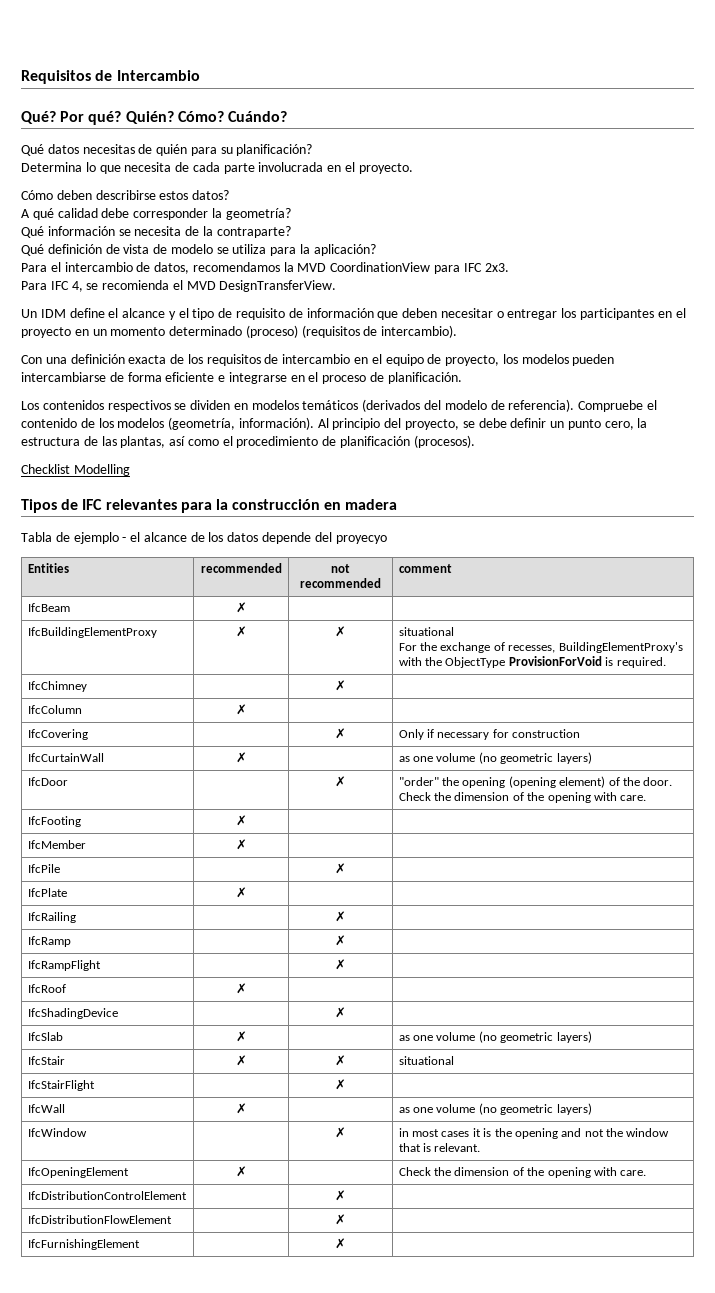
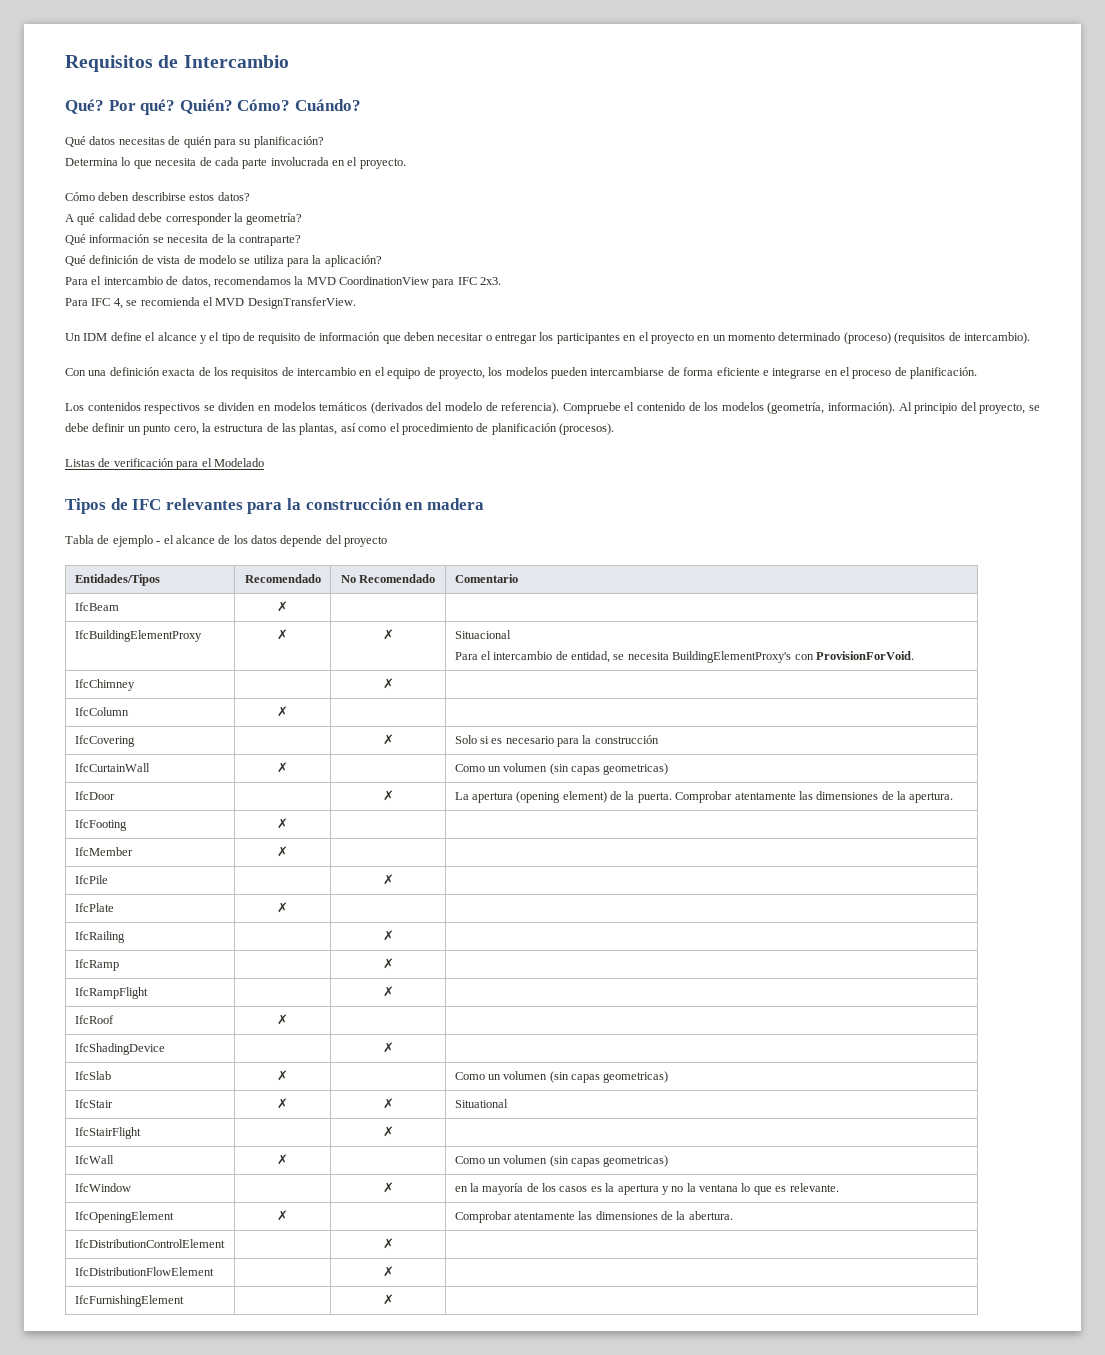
[21,464,130,476] Checklist Modelling -> [65,458,264,470] Listas de verificación para el Modelado
[335,535,387,544] [27,563,69,573] [200,563,282,573] [331,564,350,573] [300,578,381,588] [398,564,452,573] proyecyo // Entities | recommended | not recommended | comment -> [344,536,388,547] [74,574,160,586] [244,574,321,583] [340,574,436,583] [454,574,518,583] proyecto // Entidades/Tipos | Recomendado | No Recomendado | Comentario
[398,627,454,636] [398,642,683,653] [398,656,666,668] situational // For the exchange of recesses, BuildingElementProxy's with the ObjectType ProvisionForVoid is required. -> [454,630,511,639] [454,651,914,663] Situacional // Para el intercambio de entidad, se necesita BuildingElementProxy's con ProvisionForVoid.
[398,729,581,740] [27,753,104,762] [235,752,247,763] [398,752,592,764] [27,777,68,786] [335,776,346,787] [398,776,673,788] [398,792,647,803] Only if necessary for construction // IfcCurtainWall | ✗ | | as one volume (no geometric layers) // IfcDoor | | ✗ | "order" the opening (opening element) of the door. Check the dimension of the opening with care. -> [454,735,659,747] [74,763,150,772] [277,762,288,773] [454,763,669,775] [74,791,115,800] [382,790,394,801] [454,791,954,803] Solo si es necesario para la construcción // IfcCurtainWall | ✗ | | Como un volumen (sin capas geometricas) // IfcDoor | | ✗ | La apertura (opening element) de la puerta. Comprobar atentamente las dimensiones de la apertura.
[398,1031,592,1043] as one volume (no geometric layers) -> [454,1071,669,1083] Como un volumen (sin capas geometricas)
[398,1056,454,1065] situational -> [454,1099,508,1108] Situational
[398,1103,592,1115] [27,1128,87,1137] [335,1127,346,1138] [398,1128,670,1139] [398,1143,481,1152] [27,1167,129,1178] [235,1166,247,1177] [398,1167,647,1178] as one volume (no geometric layers) // IfcWindow | | ✗ | in most cases it is the opening and not the window that is relevant. // IfcOpeningElement | ✗ | | Check the dimension of the opening with care. -> [454,1155,669,1167] [74,1183,131,1192] [382,1182,394,1193] [454,1183,839,1195] [74,1211,174,1223] [277,1210,288,1221] [454,1211,733,1223] Como un volumen (sin capas geometricas) // IfcWindow | | ✗ | en la mayoría de los casos es la apertura y no la ventana lo que es relevante. // IfcOpeningElement | ✗ | | Comprobar atentamente las dimensiones de la abertura.

